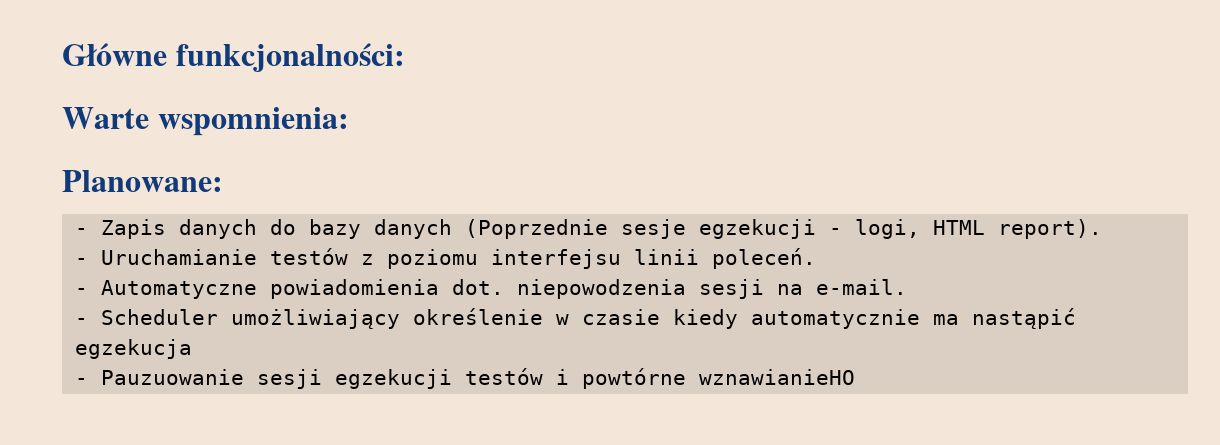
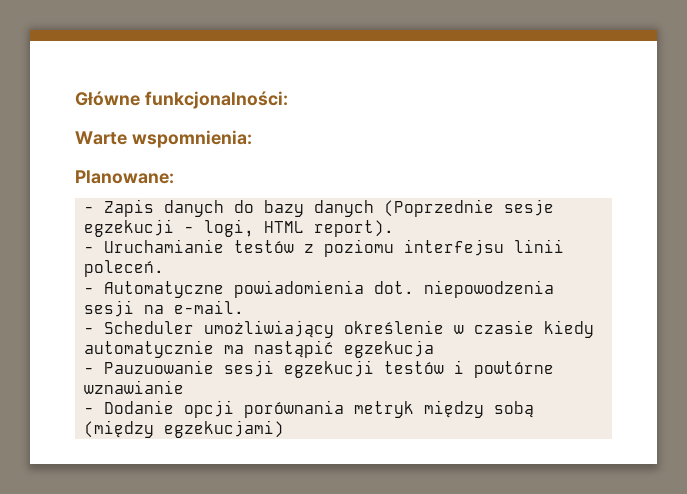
[698,369,855,385] wznawianieHO -> [84,380,184,394] [84,400,534,418] [84,420,284,438] wznawianie // - Dodanie opcji porównania metryk między sobą (między egzekucjami)

